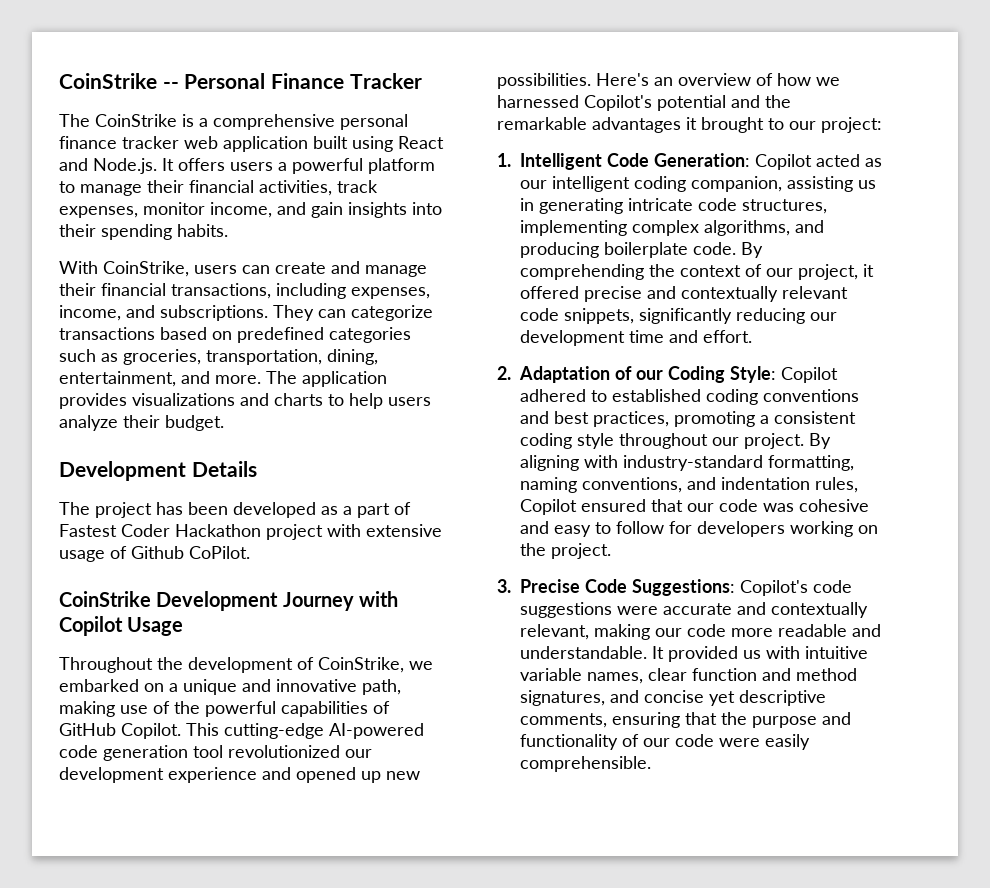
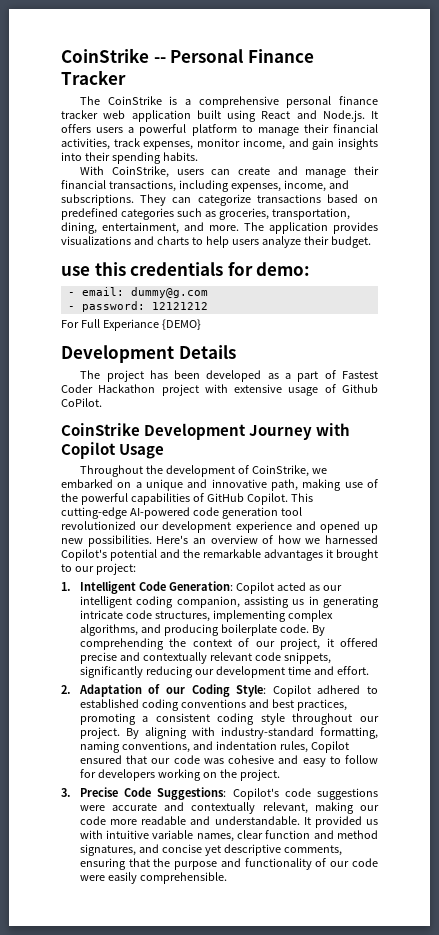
(224, 423) none -> [61,262,311,276] [67,287,208,298] [67,301,208,312] [61,319,201,331] // use this credentials for demo: // - email: dummy@g.com // - password: 12121212 // For Full Experiance {DEMO}

